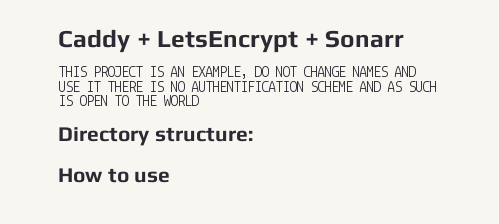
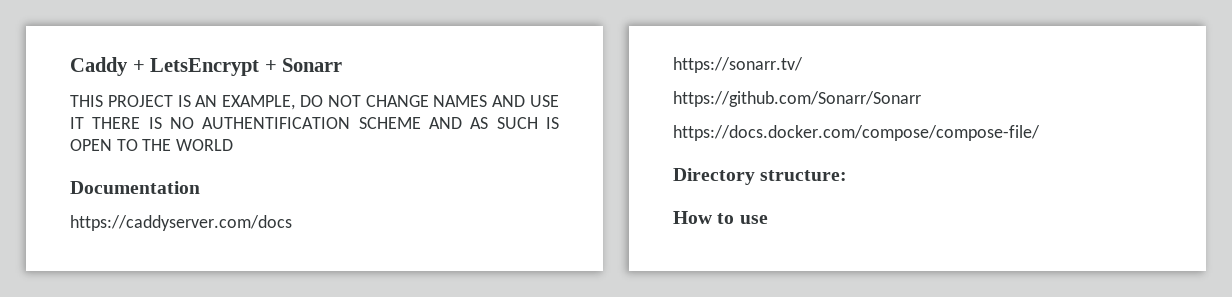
(199, 100) none -> [70,181,200,194] [70,215,292,231] [673,57,803,73] [673,91,921,107] [673,125,1040,141] // Documentation // https://caddyserver.com/docs // https://sonarr.tv/ // https://github.com/Sonarr/Sonarr // https://docs.docker.com/compose/compose-file/

